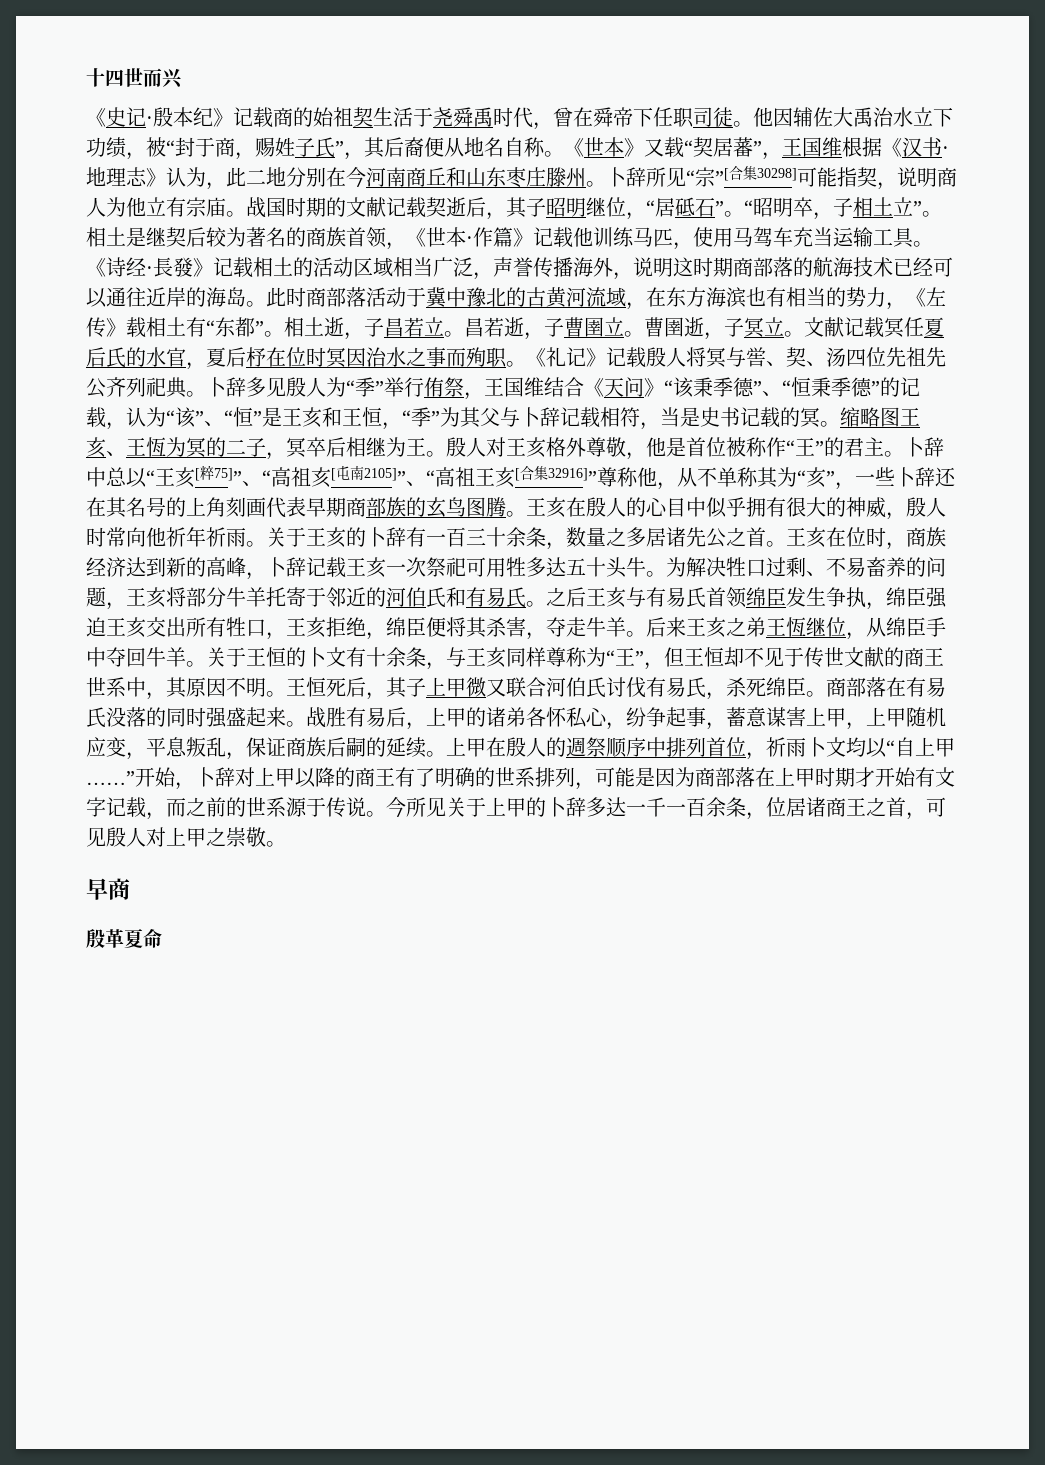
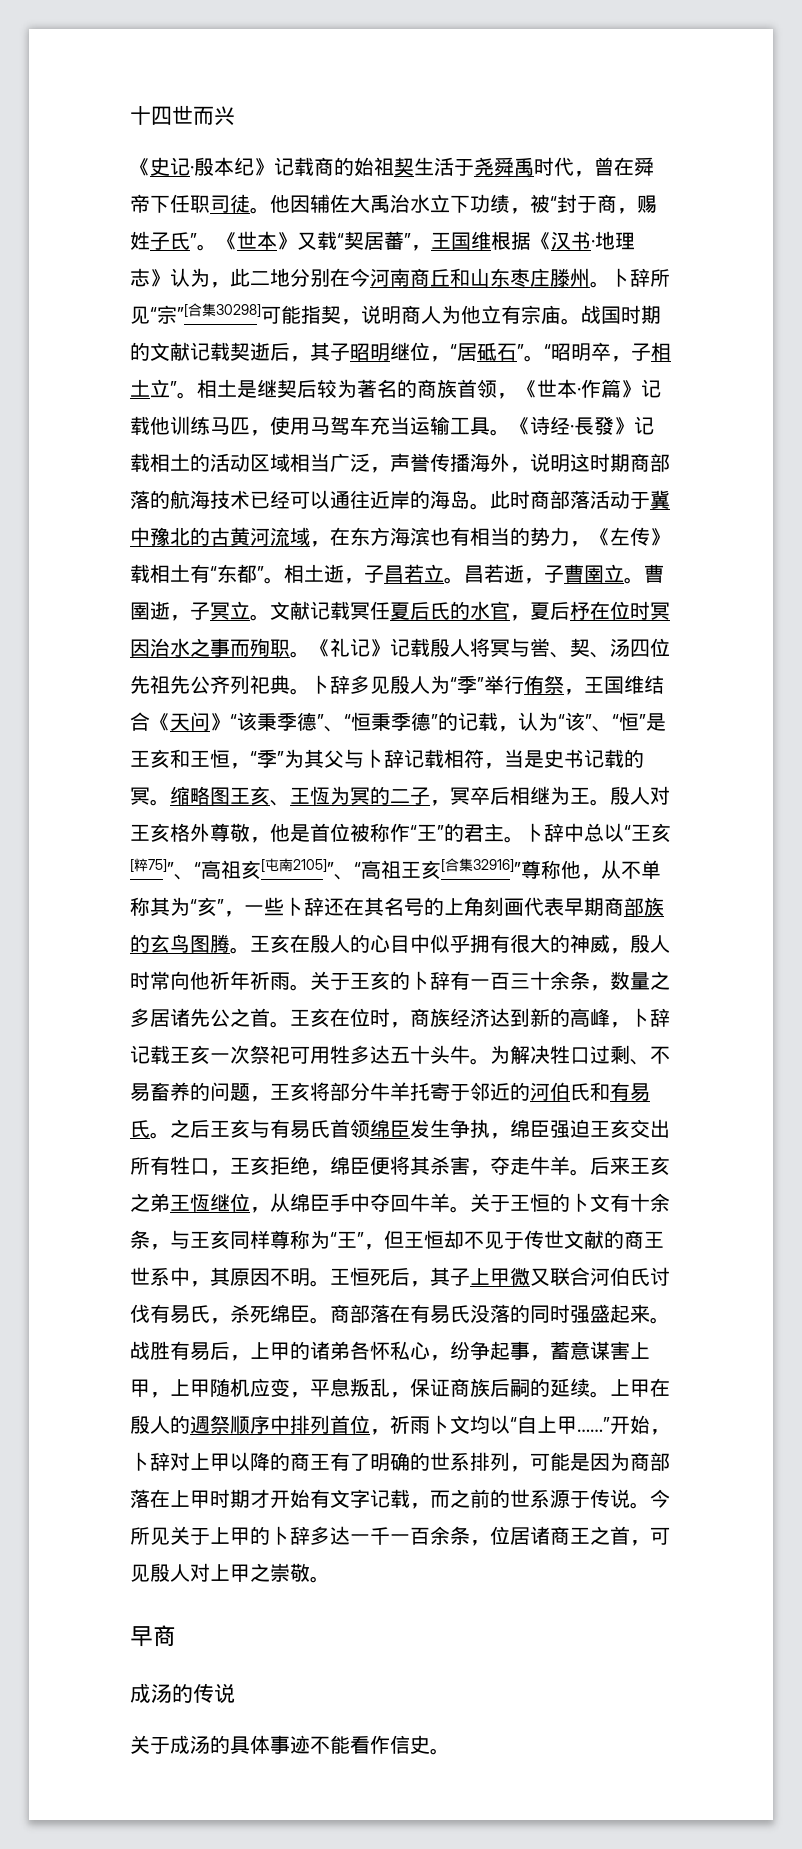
[344,137,545,160] ，其后裔便从地名自称 -> (197, 240) none
[86,929,162,948] 殷革夏命 -> [130,1683,235,1703] [130,1735,450,1755] 成汤的传说 // 关于成汤的具体事迹不能看作信史。

